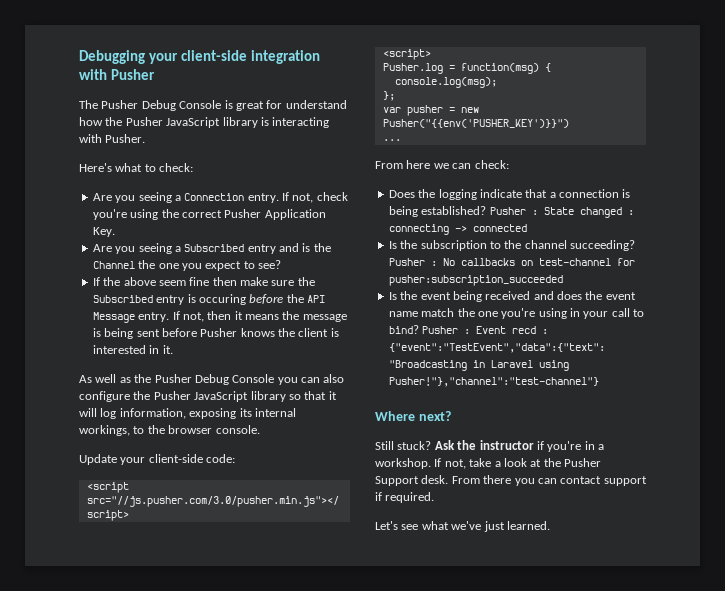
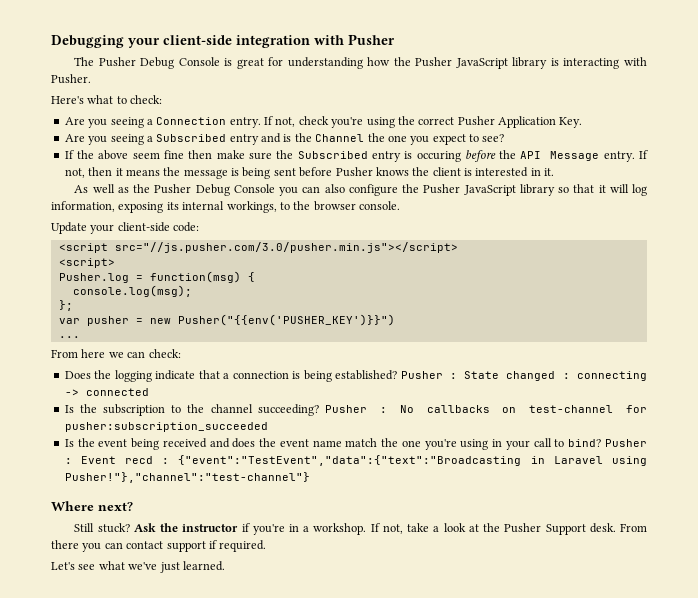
[285,100,347,109] understand -> [287,57,363,69] understanding

